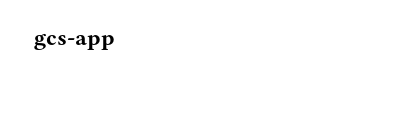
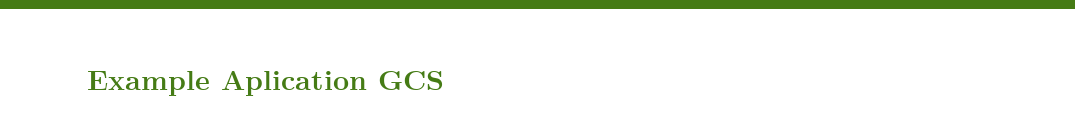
[34,33,115,50] gcs-app -> [87,71,444,96] Example Aplication GCS

